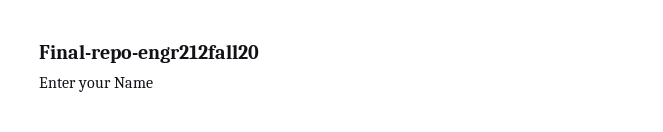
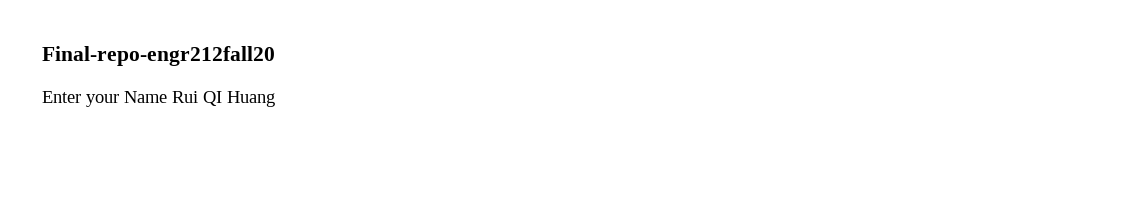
(154, 82) none -> [172,91,275,107] Rui QI Huang

